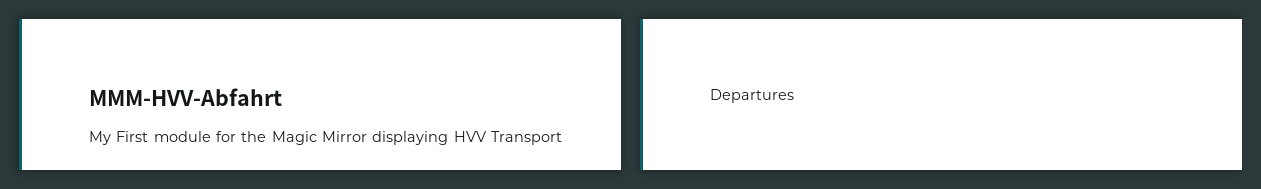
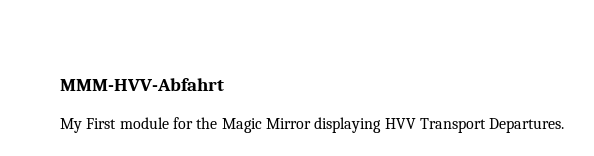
[710,89,794,103] Departures -> [489,118,565,133] Departures.

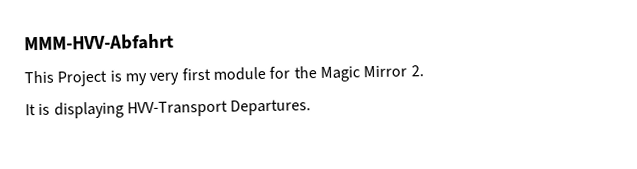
[60,118,117,133] My First -> [24,67,211,87] This Project is my very first
[314,117,486,133] displaying HVV Transport -> [410,65,424,77] [25,100,228,119] 2. // It is displaying HVV-Transport

